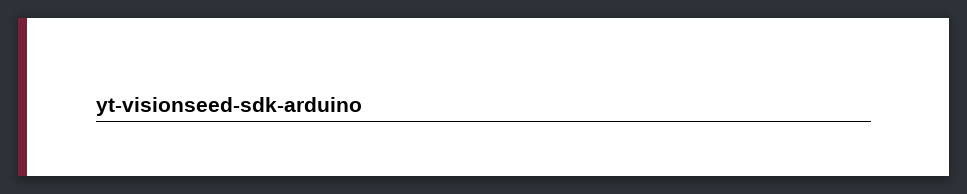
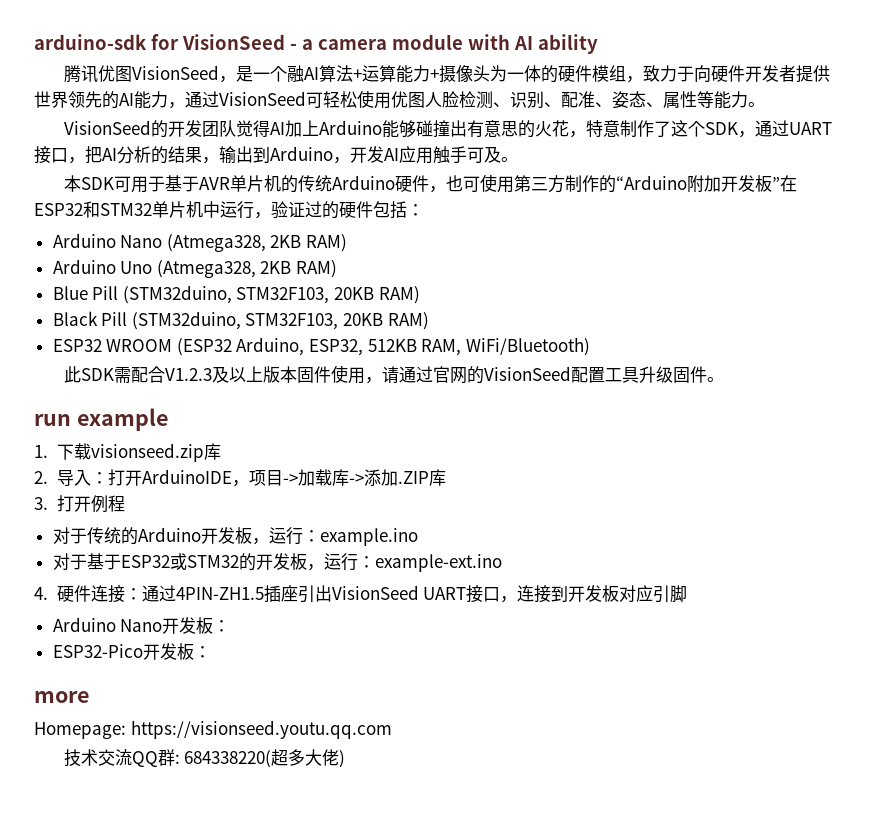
[96,97,362,116] yt-visionseed-sdk-arduino -> [34,34,598,54] [63,65,830,83] [34,90,765,109] [63,120,832,138] [34,146,518,164] [63,174,797,193] [34,201,424,219] [52,233,348,252] [52,259,338,278] [52,285,420,304] [52,311,429,330] [52,337,590,356] [63,365,724,384] [34,408,168,431] [34,443,221,462] [34,469,446,487] [34,495,125,513] [52,527,418,546] [52,553,502,572] [34,585,688,603] [52,617,231,634] [52,643,211,660] [34,691,89,703] [34,720,392,739] [63,749,346,768] arduino-sdk for VisionSeed - a camera module with AI ability // 腾讯优图VisionSeed，是一个融AI算法+运算能力+摄像头为一体的硬件模组，致力于向硬件开发者提供世界领先的AI能力，通过VisionSeed可轻松使用优图人脸检测、识别、配准、姿态、属性等能力。 // VisionSeed的开发团队觉得AI加上Arduino能够碰撞出有意思的火花，特意制作了这个SDK，通过UART接口，把AI分析的结果，输出到Arduino，开发AI应用触手可及。 // 本SDK可用于基于AVR单片机的传统Arduino硬件，也可使用第三方制作的“Arduino附加开发板”在ESP32和STM32单片机中运行，验证过的硬件包括： // Arduino Nano (Atmega328, 2KB RAM) // Arduino Uno (Atmega328, 2KB RAM) // Blue Pill (STM32duino, STM32F103, 20KB RAM) // Black Pill (STM32duino, STM32F103, 20KB RAM) // ESP32 WROOM (ESP32 Arduino, ESP32, 512KB RAM, WiFi/Bluetooth) // 此SDK需配合V1.2.3及以上版本固件使用，请通过官网的VisionSeed配置工具升级固件。 // run example // 1.下载visionseed.zip库 // 2.导入：打开ArduinoIDE，项目->加载库->添加.ZIP库 // 3.打开例程 // 对于传统的Arduino开发板，运行：example.ino // 对于基于ESP32或STM32的开发板，运行：example-ext.ino // 4.硬件连接：通过4PIN-ZH1.5插座引出VisionSeed UART接口，连接到开发板对应引脚 // Arduino Nano开发板： // ESP32-Pico开发板： // more // Homepage: https://visionseed.youtu.qq.com // 技术交流QQ群: 684338220(超多大佬)

